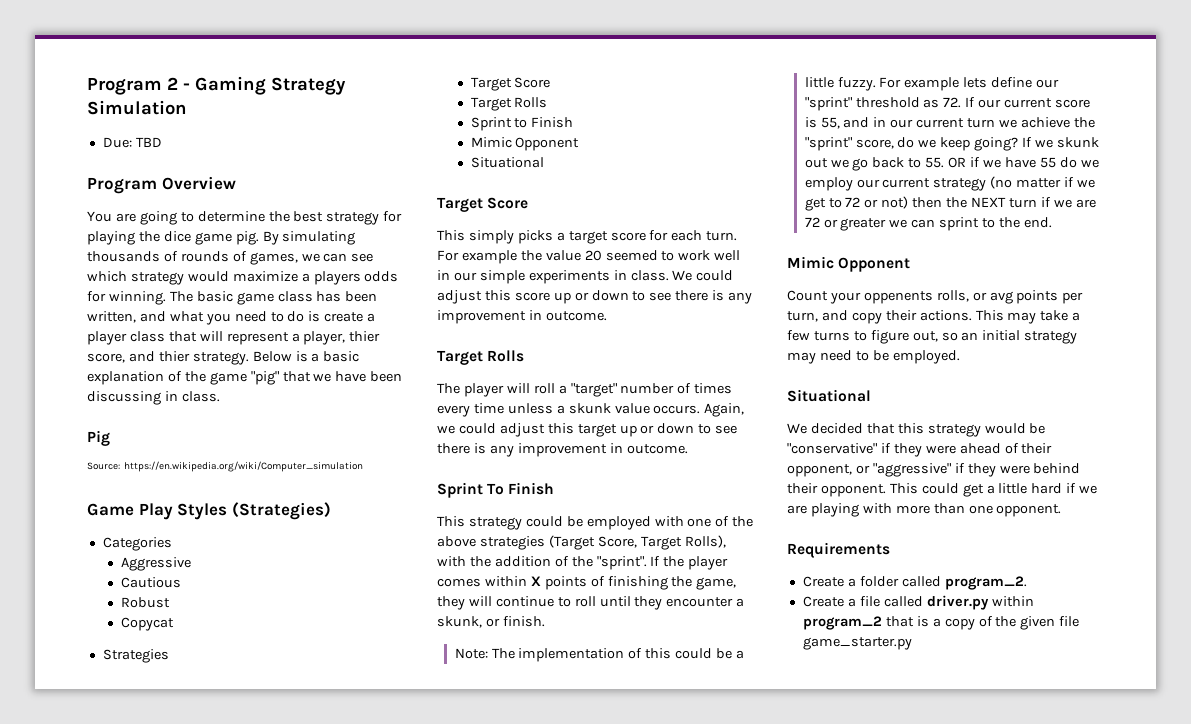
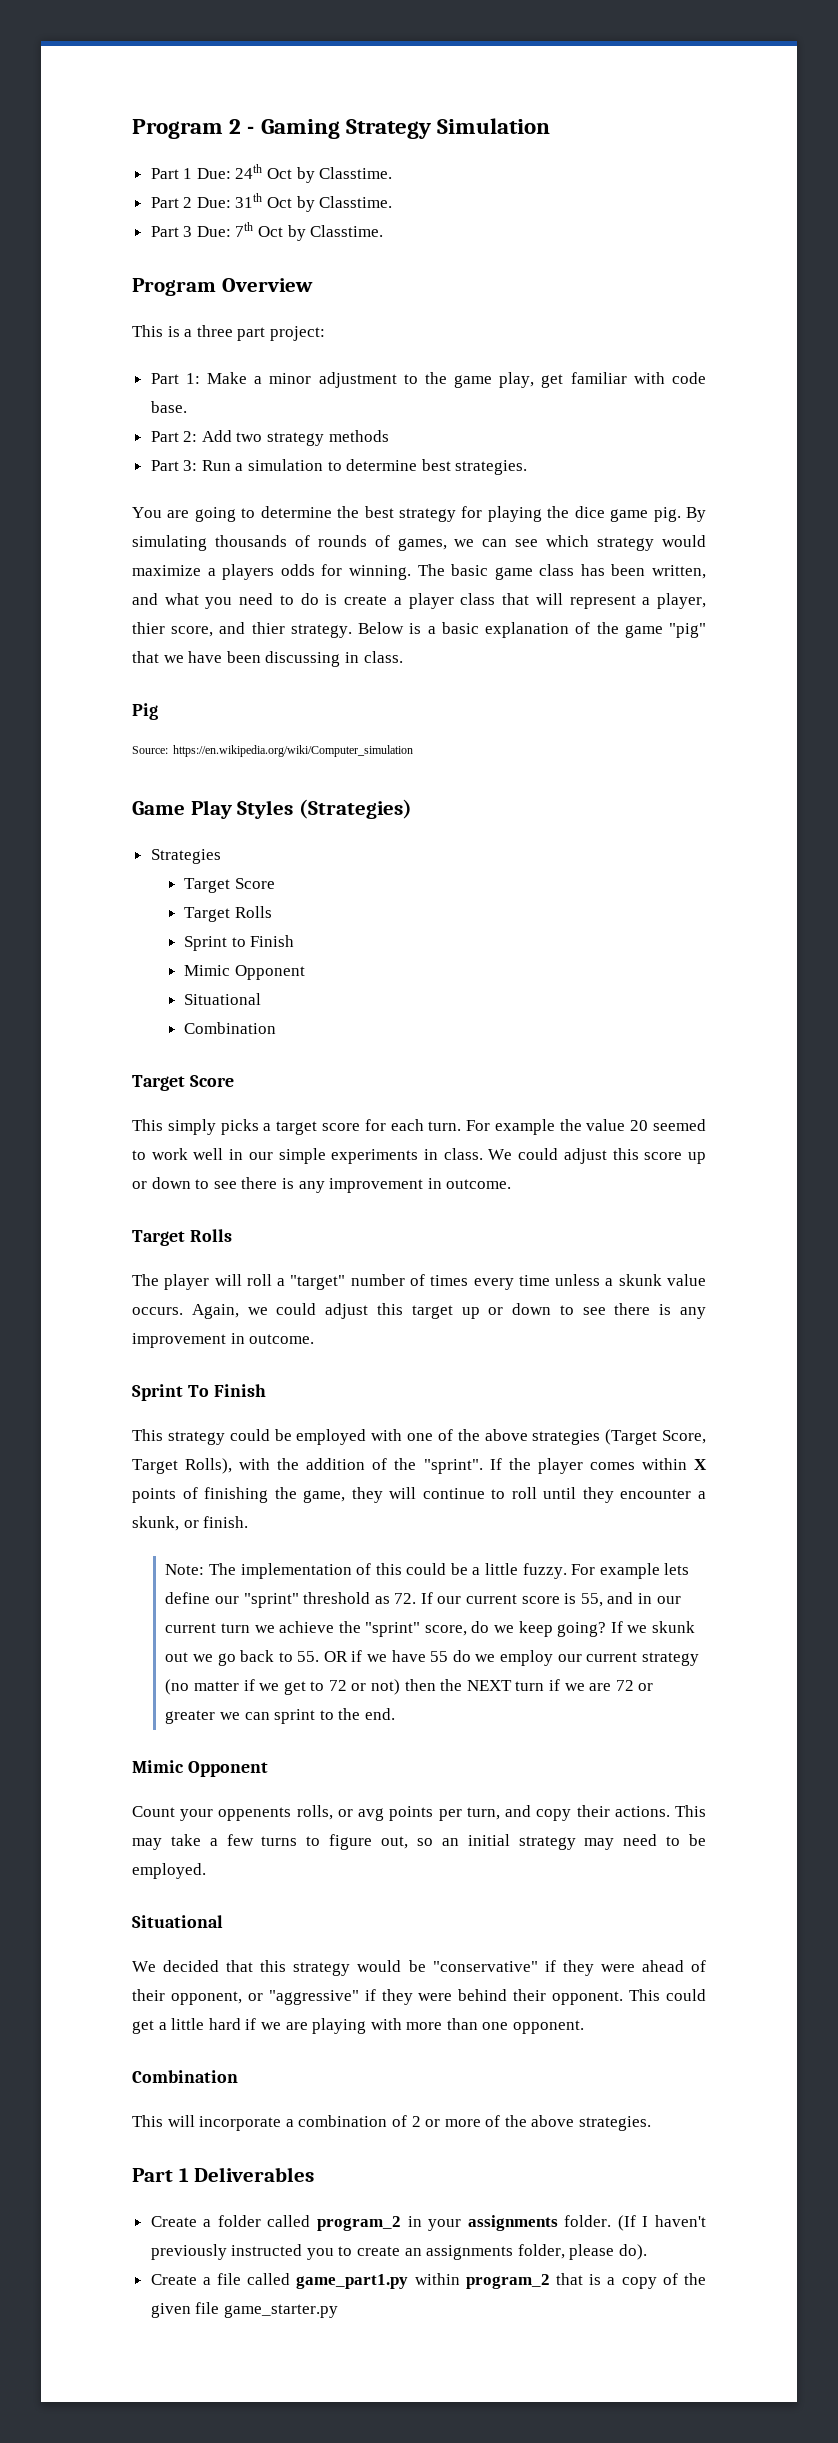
[102,137,162,148] [87,176,236,194] Due: TBD // Program Overview -> [150,164,393,183] [150,193,393,212] [150,222,384,241] [132,278,313,296] [132,325,325,341] [150,372,706,388] [150,401,187,413] [150,430,389,446] [150,459,528,475] Part 1 Due: 24th Oct by Classtime. // Part 2 Due: 31th Oct by Classtime. // Part 3 Due: 7th Oct by Classtime. // Program Overview // This is a three part project: // Part 1: Make a minor adjustment to the game play, get familiar with code base. // Part 2: Add two strategy methods // Part 3: Run a simulation to determine best strategies.
[102,537,172,551] [120,557,191,571] [120,577,181,588] [120,597,170,608] [120,617,174,631] // Categories // Aggressive // Cautious // Robust // Copycat -> (412, 809) none
(544, 162) none -> [184,1022,277,1034] // Combination
[787,542,890,558] [802,576,1027,590] Requirements // Create a folder called program_2. -> [132,2070,238,2083] [132,2115,652,2131] [132,2167,315,2182] [150,2215,706,2231] [150,2244,648,2260] Combination // This will incorporate a combination of 2 or more of the above strategies. // Part 1 Deliverables // Create a folder called program_2 in your assignments folder. (If I haven't previously instructed you to create an assignments folder, please do).
[926,595,989,610] driver.py -> [296,2274,409,2289] game_part1.py

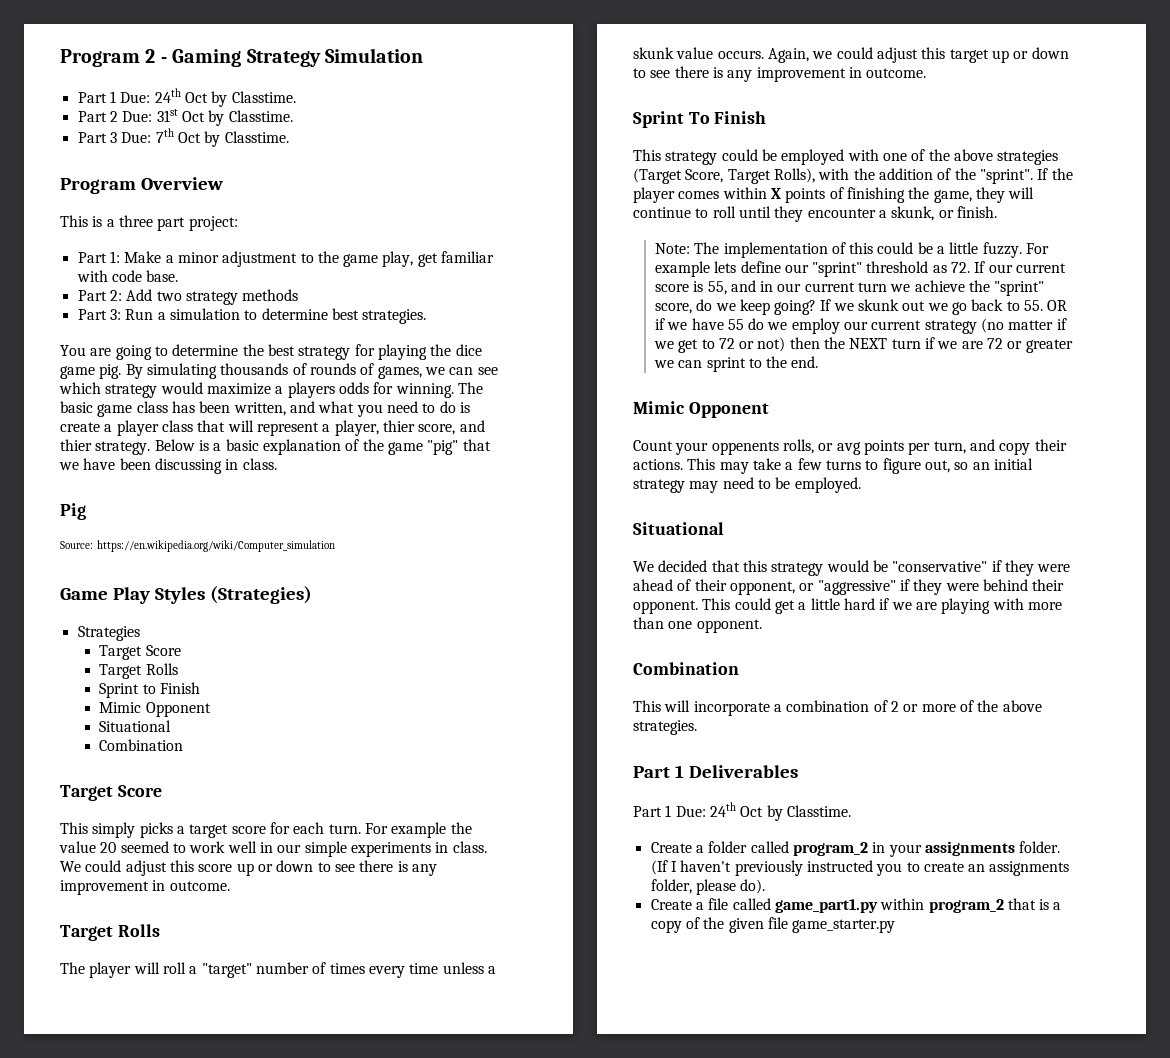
[235,193,263,208] 31th -> [156,109,178,122] 31st
(315, 2174) none -> [633,802,851,821] // Part 1 Due: 24th Oct by Classtime.

